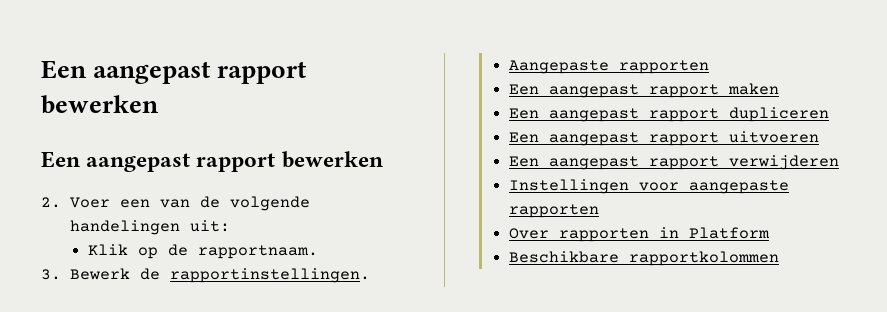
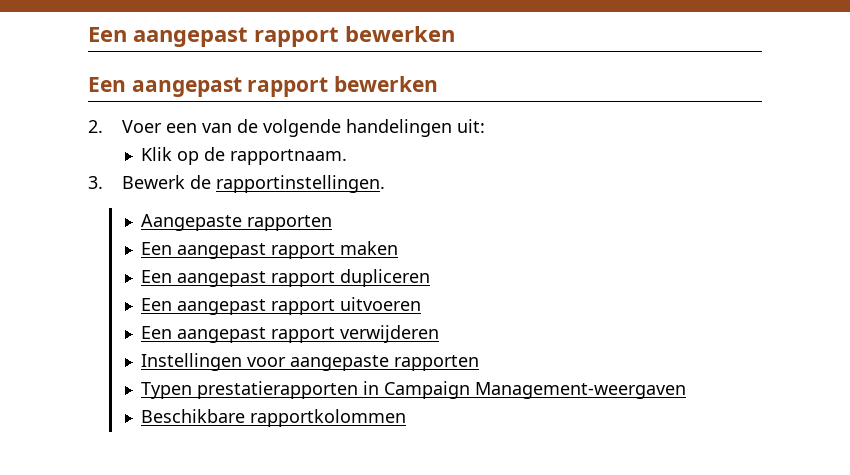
[509,227,771,242] Over rapporten in Platform -> [141,381,687,399] Typen prestatierapporten in Campaign Management-weergaven

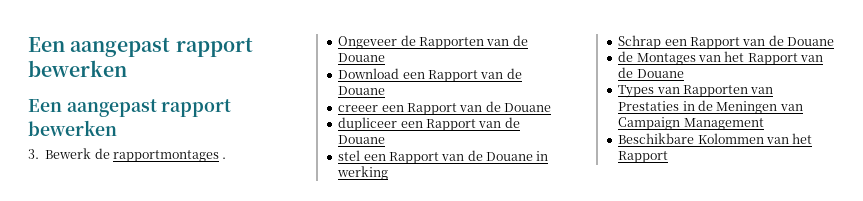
[88,119,485,137] [141,147,348,165] [88,175,385,193] [141,214,333,231] [141,241,399,259] [141,269,431,287] [141,297,422,315] [141,325,440,343] [141,353,480,371] [141,381,687,399] [141,409,407,427] 2. Voer een van de volgende handelingen uit: // Klik op de rapportnaam. // 3. Bewerk de rapportinstellingen. // Aangepaste rapporten // Een aangepast rapport maken // Een aangepast rapport dupliceren // Een aangepast rapport uitvoeren // Een aangepast rapport verwijderen // Instellingen voor aangepaste rapporten // Typen prestatierapporten in Campaign Management-weergaven // Beschikbare rapportkolommen -> [28,148,227,162] [338,35,528,49] [338,53,386,62] [338,68,522,82] [338,86,386,95] [338,101,552,115] [338,117,520,131] [338,135,386,144] [338,150,549,164] [337,166,389,180] [618,35,835,49] [618,51,824,65] [618,67,684,78] [618,85,774,98] [618,100,803,114] [618,117,764,130] [618,133,813,144] [618,151,669,163] 3. Bewerk de rapportmontages . // Ongeveer de Rapporten van de Douane // Download een Rapport van de Douane // creeer een Rapport van de Douane // dupliceer een Rapport van de Douane // stel een Rapport van de Douane in werking // Schrap een Rapport van de Douane // de Montages van het Rapport van de Douane // Types van Rapporten van Prestaties in de Meningen van Campaign Management // Beschikbare Kolommen van het Rapport

